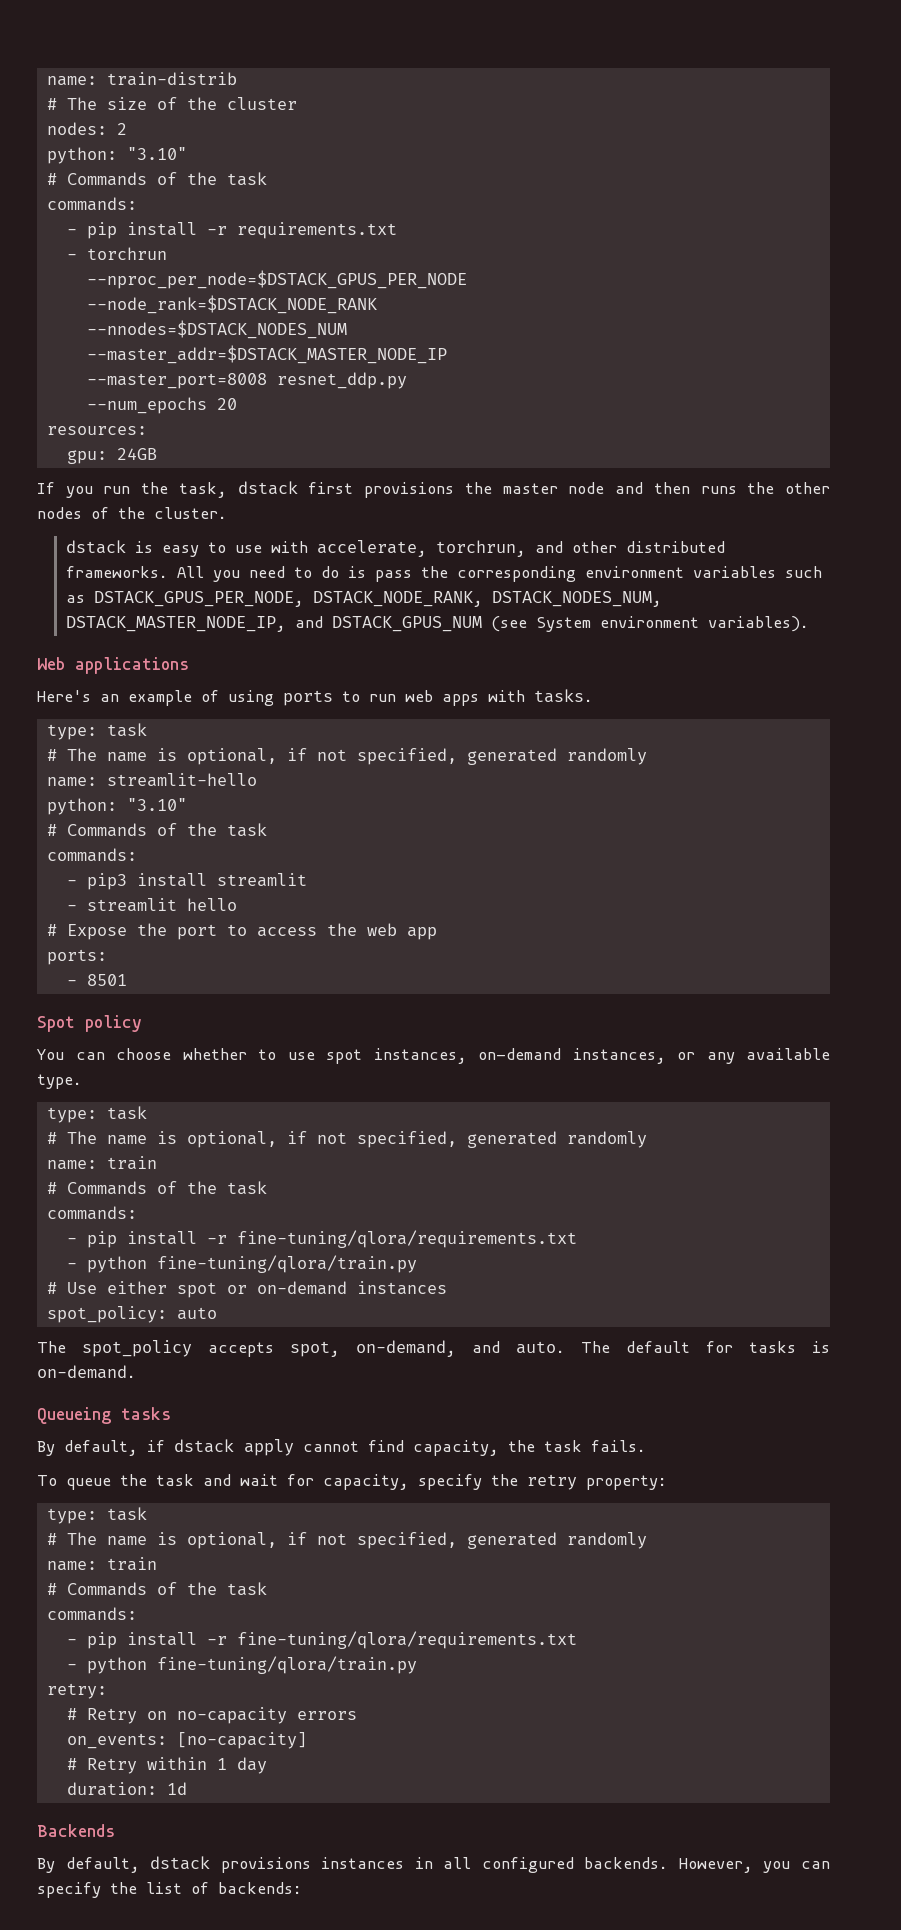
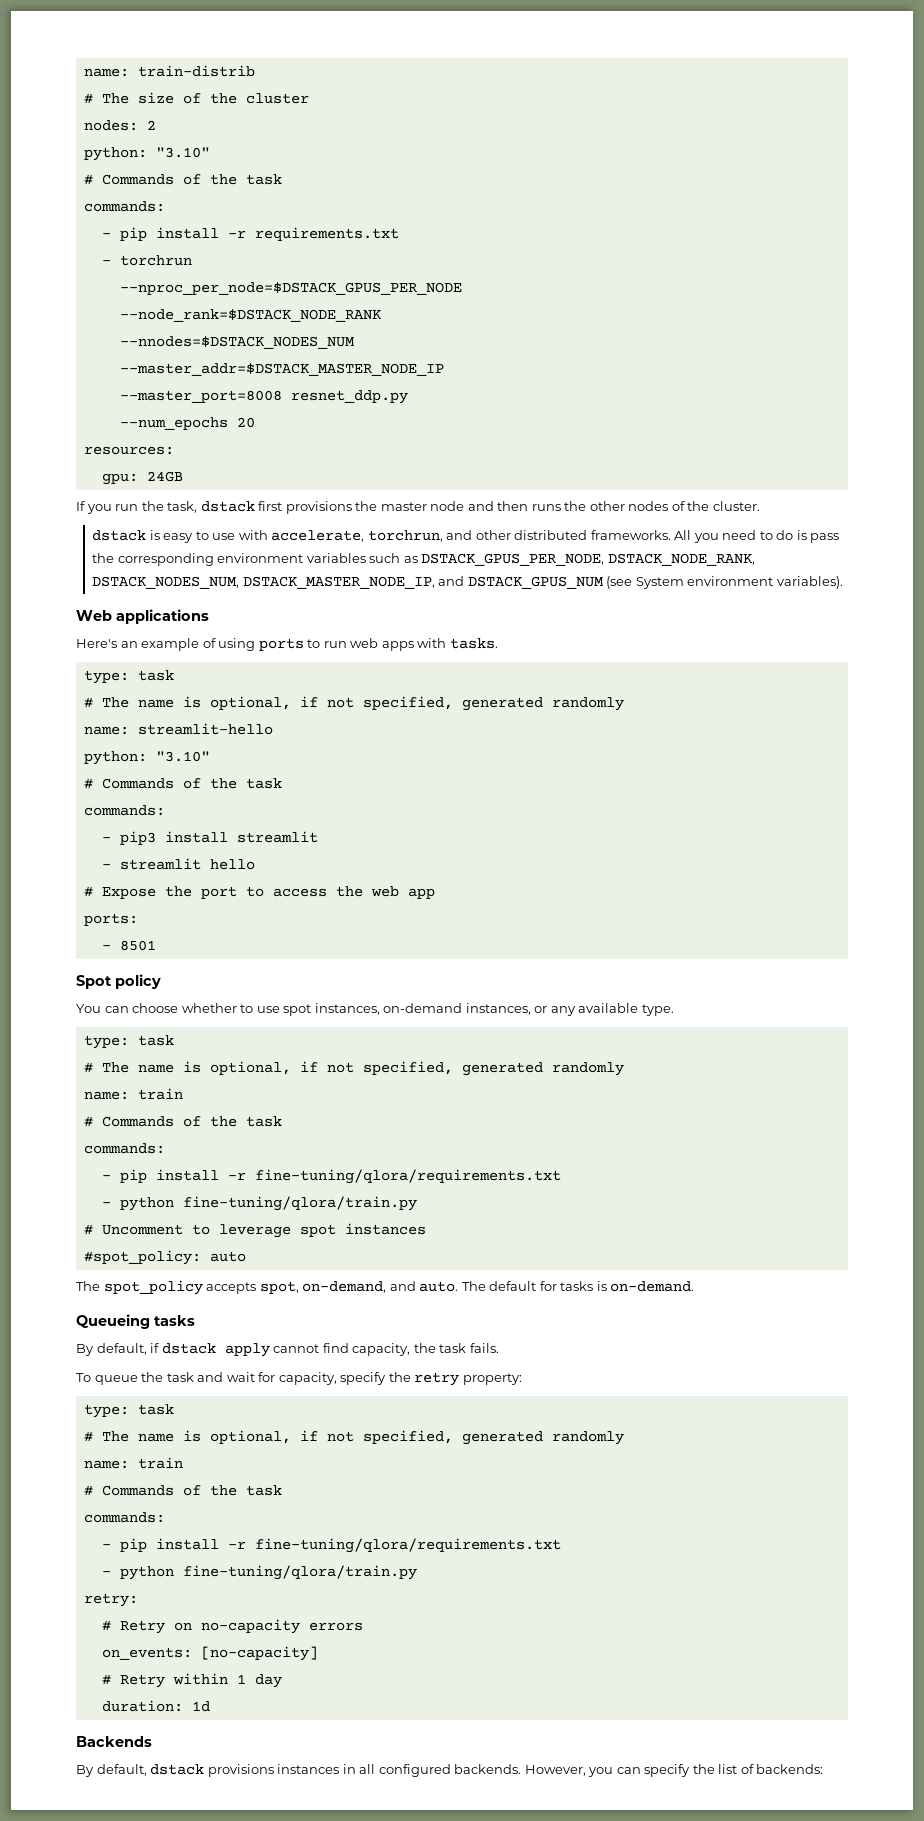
[66,1281,347,1298] Use either spot or on-demand -> [101,1224,336,1238] Uncomment to leverage spot
[46,1306,167,1323] spot_policy: -> [83,1250,201,1265] #spot_policy:

